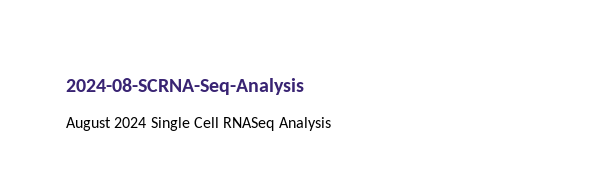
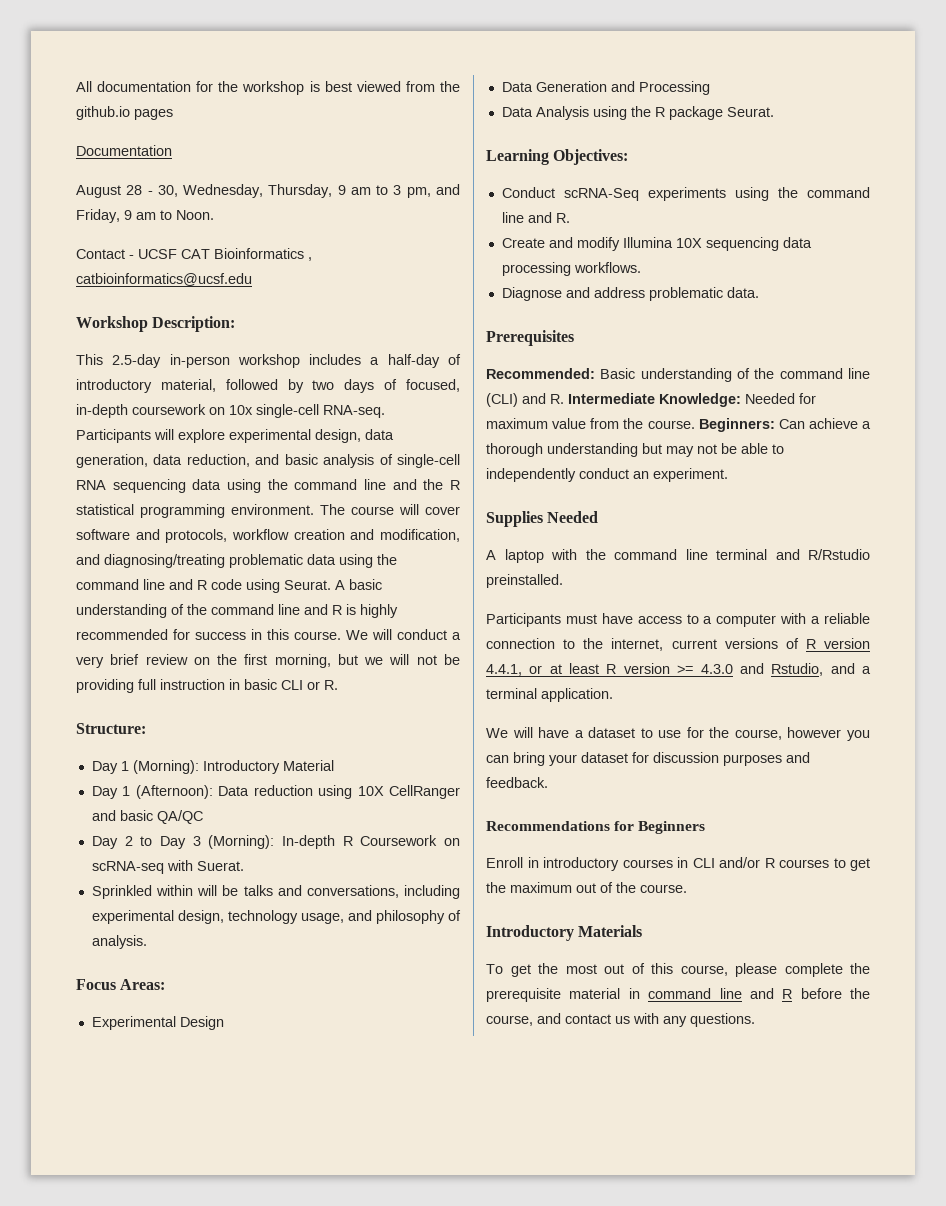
[66,78,304,95] [66,117,331,131] 2024-08-SCRNA-Seq-Analysis // August 2024 Single Cell RNASeq Analysis -> [76,81,460,95] [76,106,173,120] [76,145,172,156] [76,184,460,198] [76,209,214,223] [76,248,312,261] [76,273,252,286] [76,316,236,332] [76,354,461,368] [76,379,460,393] [76,404,385,418] [76,429,394,443] [76,454,460,468] [76,479,460,493] [76,504,460,518] [76,529,460,543] [76,554,397,568] [76,579,382,593] [76,604,398,618] [76,629,461,640] [76,654,460,668] [76,679,338,693] [76,723,146,734] [91,760,334,774] [91,785,460,799] [91,810,203,824] [91,835,460,849] [91,860,244,874] [91,885,460,899] [91,910,461,924] [91,935,147,949] [76,979,166,990] [91,1016,224,1030] [501,81,710,95] [501,106,774,120] [486,149,629,165] [501,187,870,201] [501,212,570,223] [501,237,812,251] [501,262,641,276] [501,287,759,301] [486,330,574,346] [486,368,870,382] [486,393,816,407] [486,418,871,432] [486,443,784,457] [486,468,728,482] [486,511,599,527] [486,549,870,563] [486,574,563,588] [486,613,870,627] [486,638,870,651] [486,663,871,676] [486,688,613,702] [486,727,870,741] [486,752,810,766] [486,777,548,788] [486,821,706,834] [486,857,870,871] [486,882,687,893] [486,925,643,941] [486,963,870,977] [486,988,870,1002] [486,1013,755,1027] All documentation for the workshop is best viewed from the github.io pages // Documentation // August 28 - 30, Wednesday, Thursday, 9 am to 3 pm, and Friday, 9 am to Noon. // Contact - UCSF CAT Bioinformatics , catbioinformatics@ucsf.edu // Workshop Description: // This 2.5-day in-person workshop includes a half-day of introductory material, followed by two days of focused, in-depth coursework on 10x single-cell RNA-seq. Participants will explore experimental design, data generation, data reduction, and basic analysis of single-cell RNA sequencing data using the command line and the R statistical programming environment. The course will cover software and protocols, workflow creation and modification, and diagnosing/treating problematic data using the command line and R code using Seurat. A basic understanding of the command line and R is highly recommended for success in this course. We will conduct a very brief review on the first morning, but we will not be providing full instruction in basic CLI or R. // Structure: // Day 1 (Morning): Introductory Material // Day 1 (Afternoon): Data reduction using 10X CellRanger and basic QA/QC // Day 2 to Day 3 (Morning): In-depth R Coursework on scRNA-seq with Suerat. // Sprinkled within will be talks and conversations, including experimental design, technology usage, and philosophy of analysis. // Focus Areas: // Experimental Design // Data Generation and Processing // Data Analysis using the R package Seurat. // Learning Objectives: // Conduct scRNA-Seq experiments using the command line and R. // Create and modify Illumina 10X sequencing data processing workflows. // Diagnose and address problematic data. // Prerequisites // Recommended: Basic understanding of the command line (CLI) and R. Intermediate Knowledge: Needed for maximum value from the course. Beginners: Can achieve a thorough understanding but may not be able to independently conduct an experiment. // Supplies Needed // A laptop with the command line terminal and R/Rstudio preinstalled. // Participants must have access to a computer with a reliable connection to the internet, current versions of R version 4.4.1, or at least R version >= 4.3.0 and Rstudio, and a terminal application. // We will have a dataset to use for the course, however you can bring your dataset for discussion purposes and feedback. // Recommendations for Beginners // Enroll in introductory courses in CLI and/or R courses to get the maximum out of the course. // Introductory Materials // To get the most out of this course, please complete the prerequisite material in command line and R before the course, and contact us with any questions.

